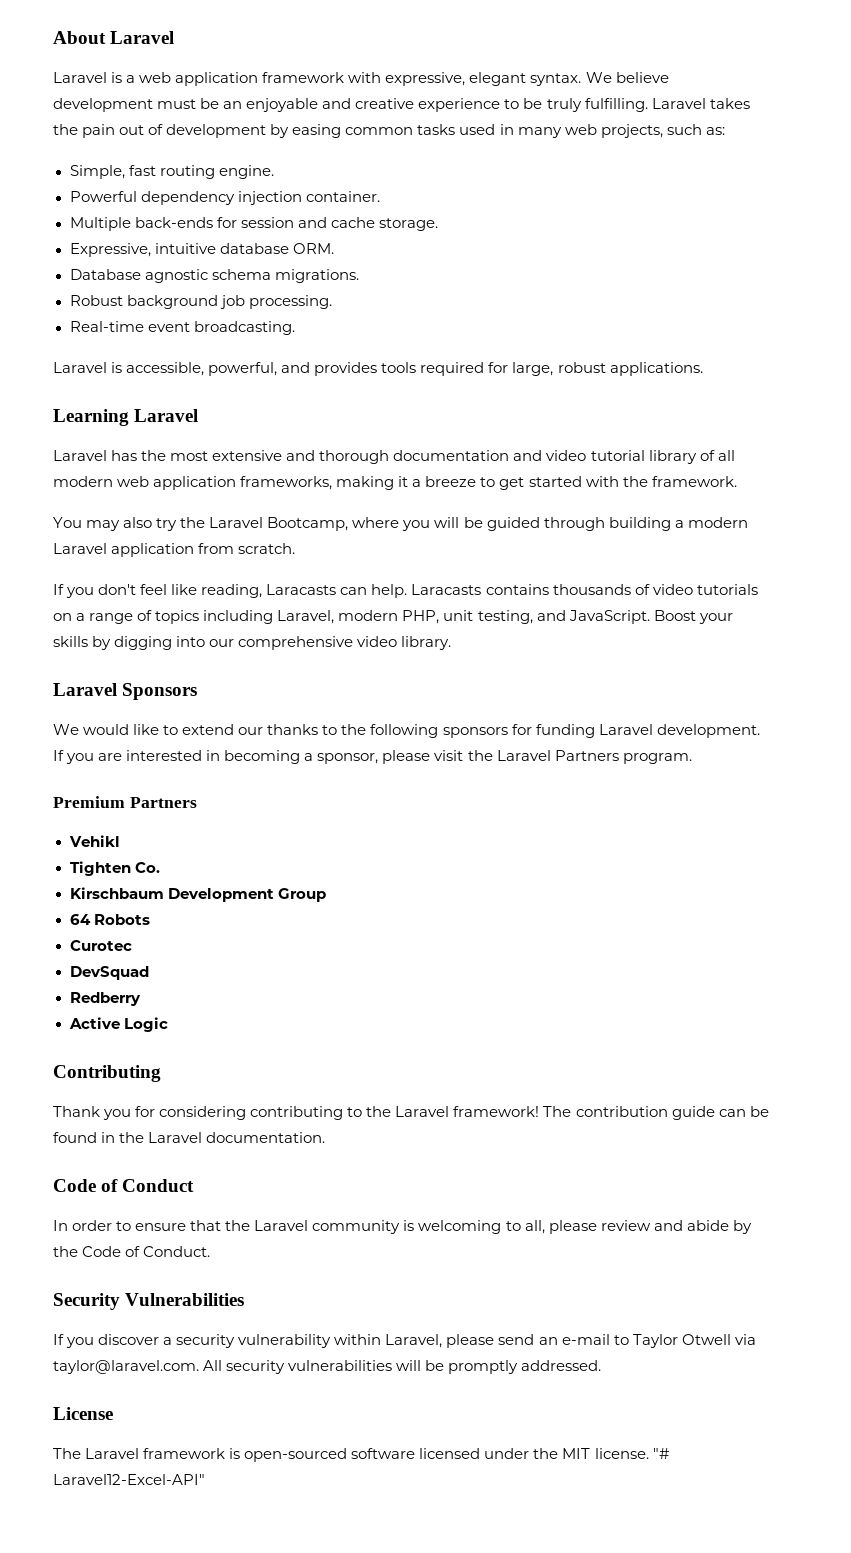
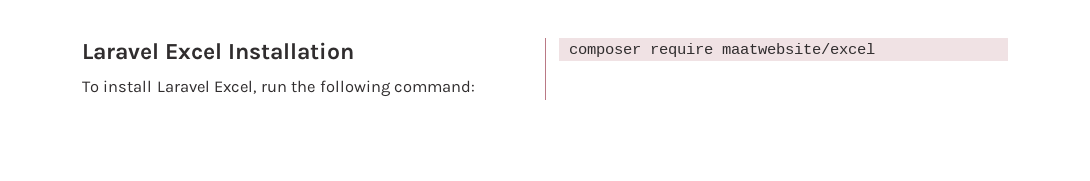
[53,31,175,44] [53,72,669,86] [53,98,750,112] [53,124,725,138] [69,165,274,179] [69,191,380,205] [69,217,438,231] [69,243,334,257] [69,269,359,283] [69,295,332,309] [69,321,295,335] [53,362,703,376] [53,409,199,426] [53,450,735,464] [53,476,737,490] [53,517,748,531] [53,543,296,557] [53,584,758,598] [53,610,733,624] [53,636,452,650] [53,683,198,700] [53,724,760,738] [53,750,692,764] [53,796,197,808] [68,835,120,847] [69,861,160,876] [69,887,326,902] [69,914,150,925] [69,940,132,951] [69,966,149,980] [69,992,141,1006] [68,1017,168,1032] [53,1065,161,1082] [53,1106,769,1120] [53,1132,326,1143] [53,1179,195,1192] [53,1220,752,1234] [53,1246,211,1257] [53,1293,245,1310] [53,1334,756,1348] [53,1360,602,1374] [53,1407,113,1420] [53,1448,669,1462] [53,1474,205,1485] About Laravel // Laravel is a web application framework with expressive, elegant syntax. We believe development must be an enjoyable and creative experience to be truly fulfilling. Laravel takes the pain out of development by easing common tasks used in many web projects, such as: // Simple, fast routing engine. // Powerful dependency injection container. // Multiple back-ends for session and cache storage. // Expressive, intuitive database ORM. // Database agnostic schema migrations. // Robust background job processing. // Real-time event broadcasting. // Laravel is accessible, powerful, and provides tools required for large, robust applications. // Learning Laravel // Laravel has the most extensive and thorough documentation and video tutorial library of all modern web application frameworks, making it a breeze to get started with the framework. // You may also try the Laravel Bootcamp, where you will be guided through building a modern Laravel application from scratch. // If you don't feel like reading, Laracasts can help. Laracasts contains thousands of video tutorials on a range of topics including Laravel, modern PHP, unit testing, and JavaScript. Boost your skills by digging into our comprehensive video library. // Laravel Sponsors // We would like to extend our thanks to the following sponsors for funding Laravel development. If you are interested in becoming a sponsor, please visit the Laravel Partners program. // Premium Partners // Vehikl // Tighten Co. // Kirschbaum Development Group // 64 Robots // Curotec // DevSquad // Redberry // Active Logic // Contributing // Thank you for considering contributing to the Laravel framework! The contribution guide can be found in the Laravel documentation. // Code of Conduct // In order to ensure that the Laravel community is welcoming to all, please review and abide by the Code of Conduct. // Security Vulnerabilities // If you discover a security vulnerability within Laravel, please send an e-mail to Taylor Otwell via taylor@laravel.com. All security vulnerabilities will be promptly addressed. // License // The Laravel framework is open-sourced software licensed under the MIT license. "# Laravel12-Excel-API" -> [82,42,355,60] [82,80,476,97] [568,43,875,57] Laravel Excel Installation // To install Laravel Excel, run the following command: // composer require maatwebsite/excel

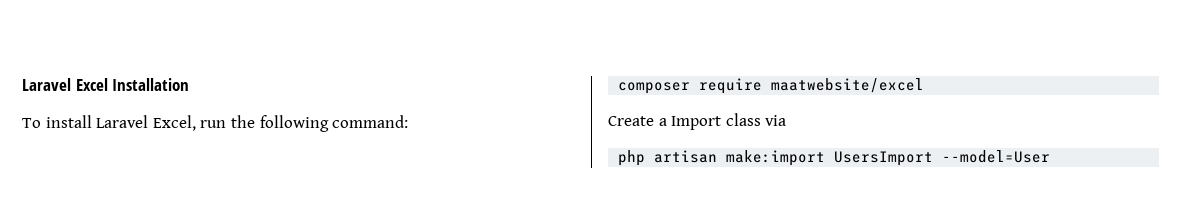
(875, 48) none -> [608,113,787,130] [618,150,1051,166] // Create a Import class via // php artisan make:import UsersImport --model=User

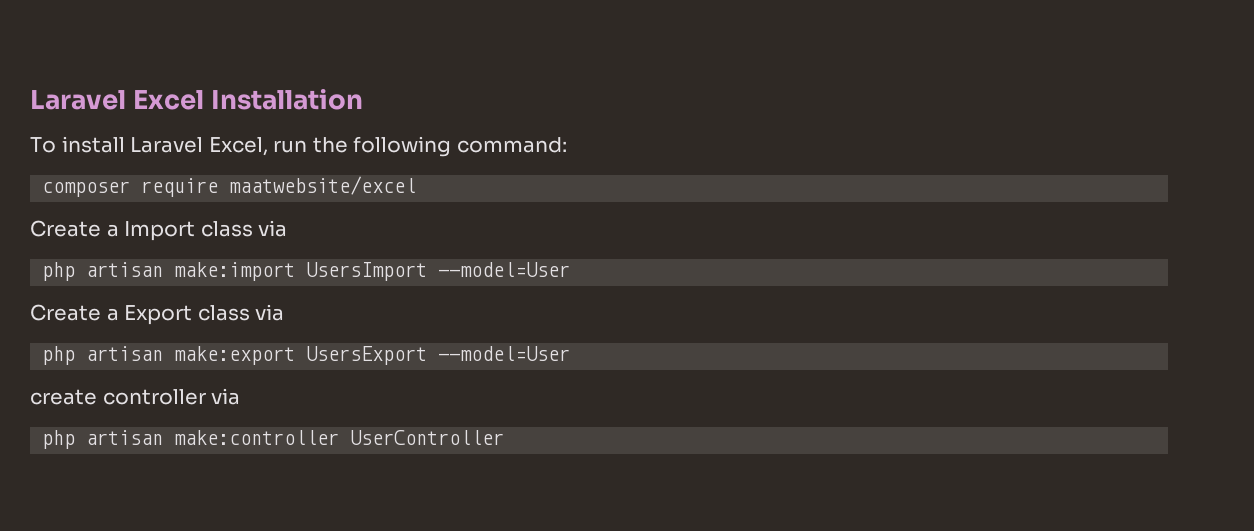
(1051, 156) none -> [30,304,285,325] [42,346,571,365] [30,388,241,405] [42,430,505,449] // Create a Export class via // php artisan make:export UsersExport --model=User // create controller via // php artisan make:controller UserController

